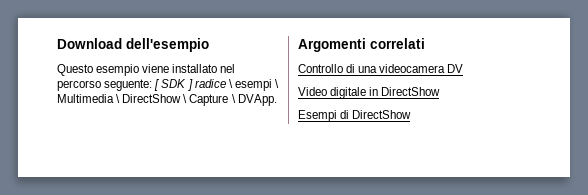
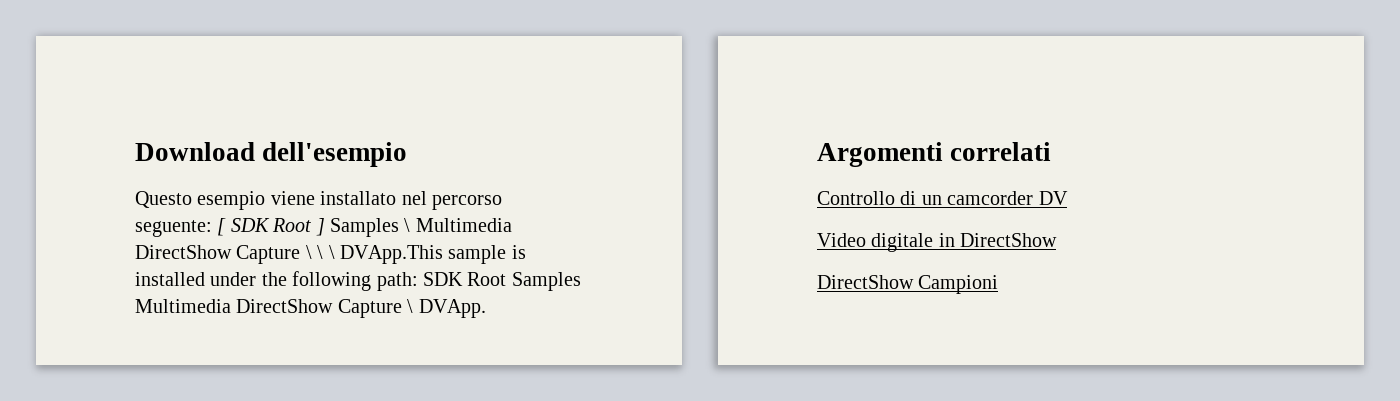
[187,79,279,91] [57,94,188,103] ] radice \ esempi \ Multimedia \ DirectShow \ -> [272,218,512,237] [135,245,526,264] [135,271,581,291] [135,299,334,313] Root ] Samples \ Multimedia DirectShow Capture \ \ \ DVApp.This sample is installed under the following path: SDK Root Samples Multimedia DirectShow
[358,64,446,73] una videocamera -> [921,191,1034,205] un camcorder
[298,110,412,122] Esempi di DirectShow -> [817,275,999,294] DirectShow Campioni

